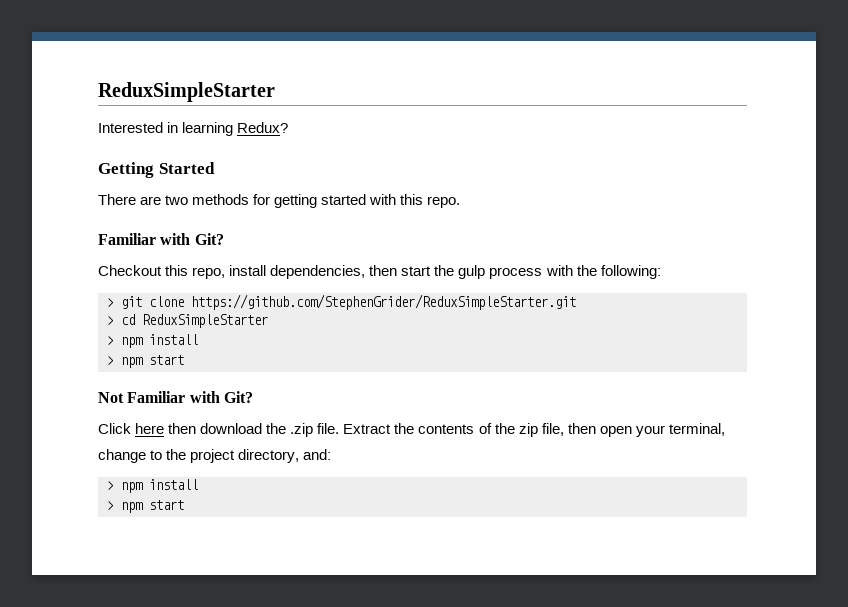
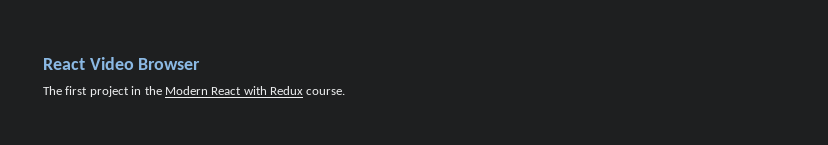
[98,82,275,102] [98,122,289,136] [98,162,215,178] [98,194,461,208] [98,233,224,245] [98,265,661,279] [107,294,576,310] [107,314,268,328] [107,334,198,348] [107,355,184,368] [98,391,253,403] [98,423,725,437] [98,449,332,463] [107,479,198,493] [107,500,184,513] ReduxSimpleStarter // Interested in learning Redux? // Getting Started // There are two methods for getting started with this repo. // Familiar with Git? // Checkout this repo, install dependencies, then start the gulp process with the following: // > git clone https://github.com/StephenGrider/ReduxSimpleStarter.git // > cd ReduxSimpleStarter // > npm install // > npm start // Not Familiar with Git? // Click here then download the .zip file. Extract the contents of the zip file, then open your terminal, change to the project directory, and: // > npm install // > npm start -> [43,57,201,70] [43,86,346,97] React Video Browser // The first project in the Modern React with Redux course.

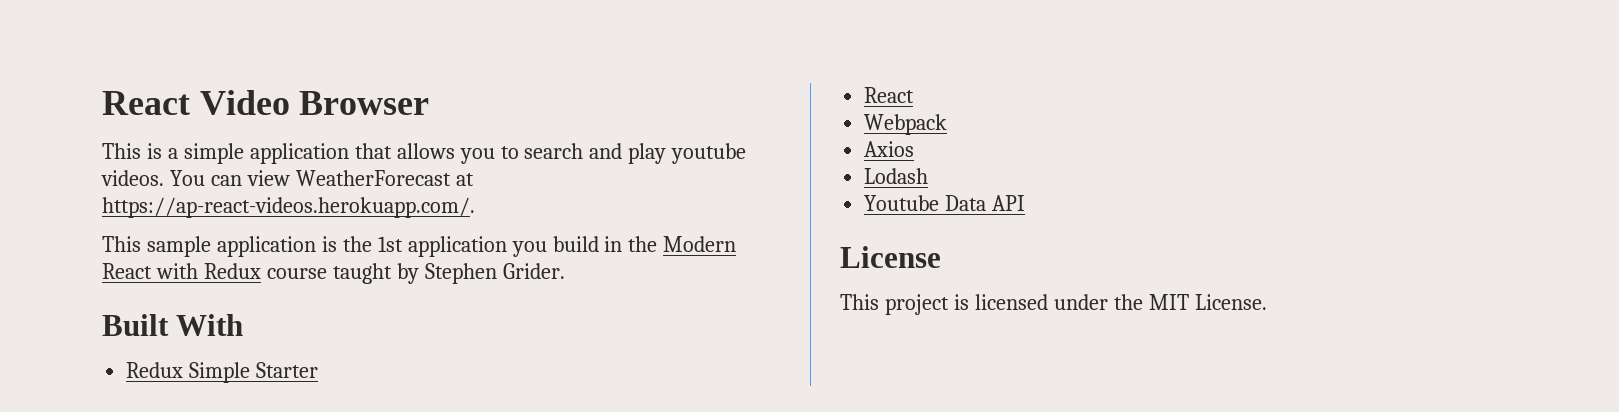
[43,86,129,97] The first project -> [102,143,747,164] [101,170,474,186] [102,197,475,218] [102,236,599,257] This is a simple application that allows you to search and play youtube videos. You can view WeatherForecast at https://ap-react-videos.herokuapp.com/. // This sample application is the 1st application you build
[306,89,346,95] course. -> [266,263,565,284] [102,314,244,336] [126,362,319,383] [864,87,915,103] [864,114,948,135] [864,141,915,157] [864,168,929,184] [864,195,1026,211] [840,246,941,268] [840,294,1267,315] course taught by Stephen Grider. // Built With // Redux Simple Starter // React // Webpack // Axios // Lodash // Youtube Data API // License // This project is licensed under the MIT License.

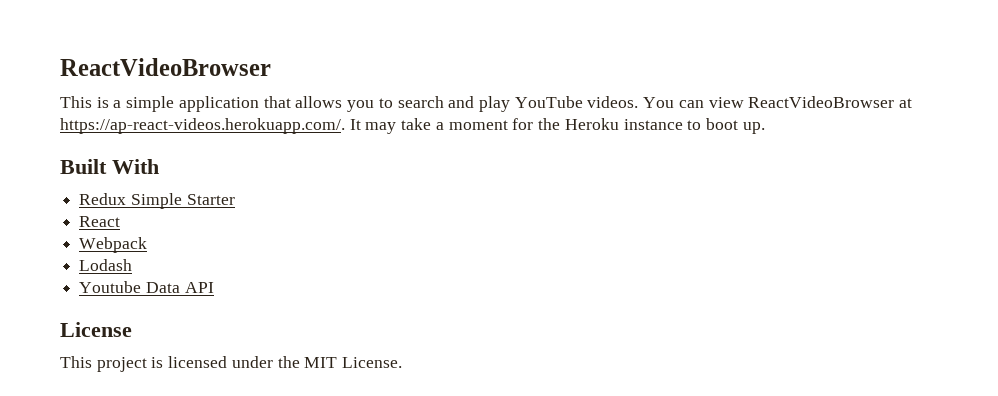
[102,90,430,115] React Video Browser -> [60,58,271,76] ReactVideoBrowser
[671,143,747,164] youtube -> [514,96,583,108] YouTube
[295,170,451,186] WeatherForecast -> [748,96,895,108] ReactVideoBrowser
[102,236,737,257] [102,263,565,284] // This sample application is the 1st application you build in the Modern React with Redux course taught by Stephen Grider. -> [349,118,765,134] It may take a moment for the Heroku instance to boot up.
[864,141,915,157] // Axios -> (148, 245) none

